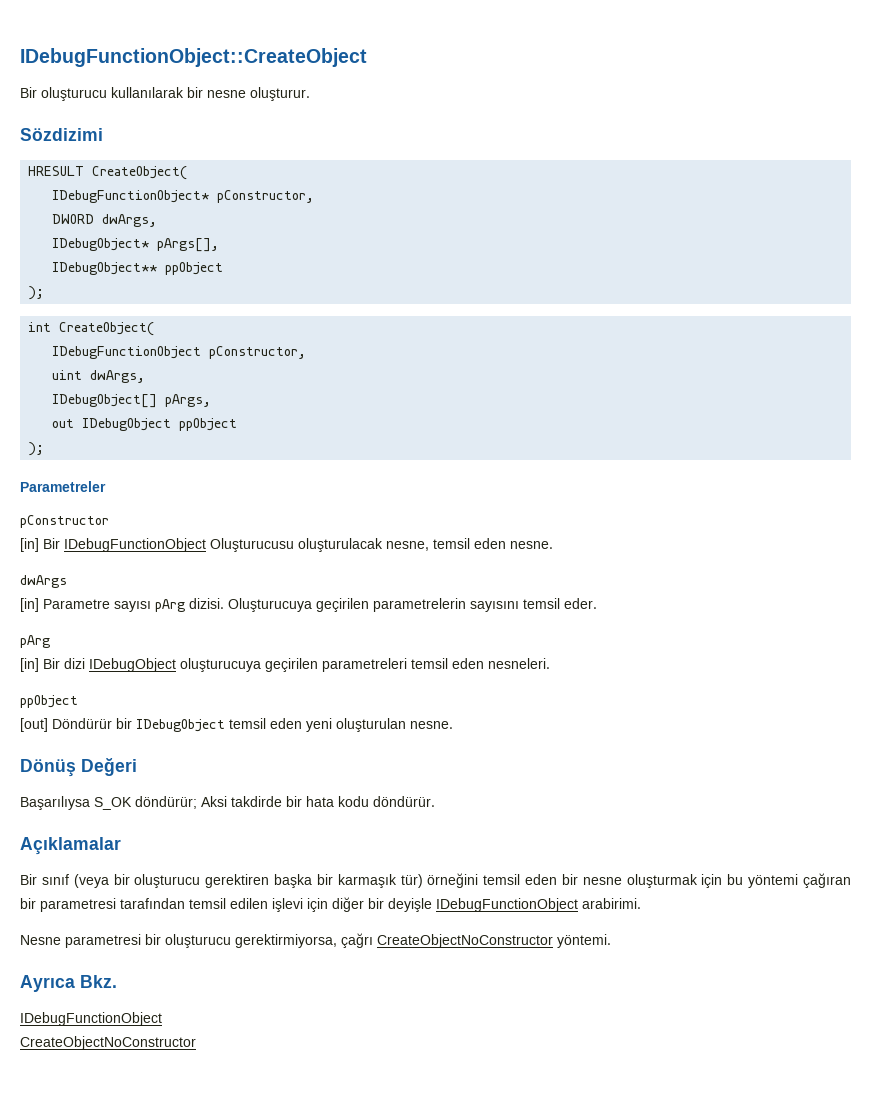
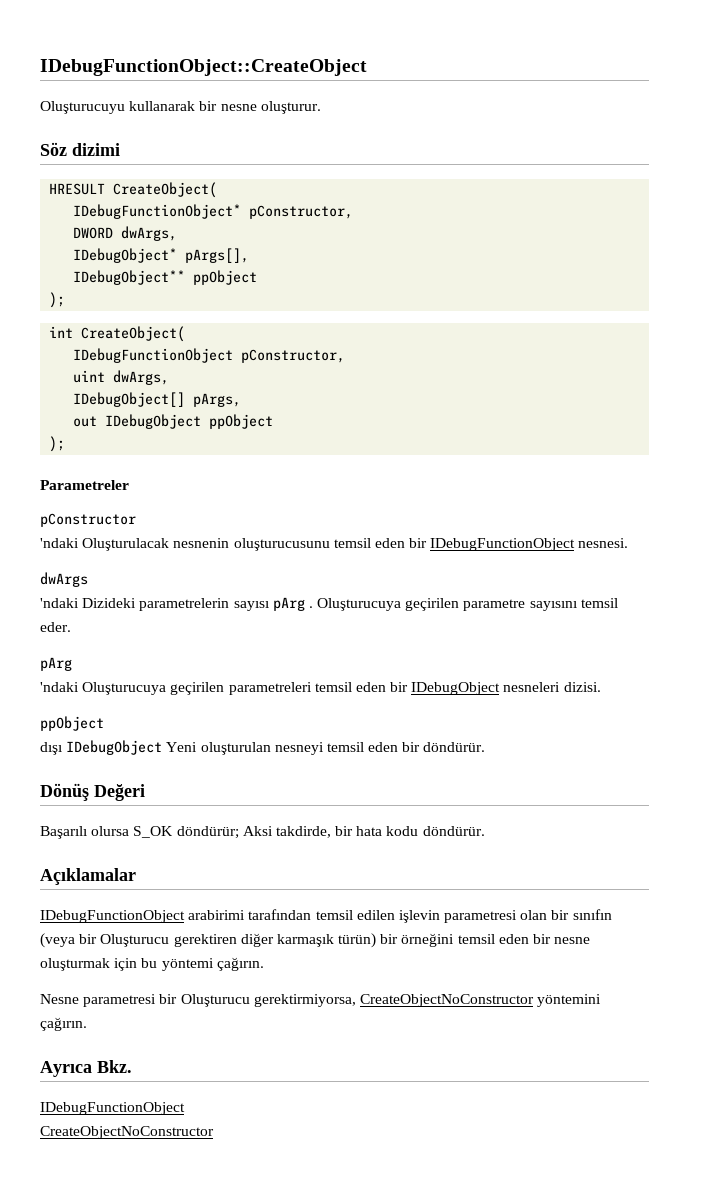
[20,87,184,101] Bir oluşturucu kullanılarak -> [40,101,196,114] Oluşturucuyu kullanarak
[20,128,103,141] Sözdizimi -> [40,142,120,156] Söz dizimi
[20,538,553,552] [20,575,67,588] [20,598,110,612] [in] Bir IDebugFunctionObject Oluşturucusu oluşturulacak nesne, temsil eden nesne. // dwArgs // [in] Parametre -> [40,538,629,551] [40,572,88,587] [40,598,230,611] 'ndaki Oluşturulacak nesnenin oluşturucusunu temsil eden bir IDebugFunctionObject nesnesi. // dwArgs // 'ndaki Dizideki parametrelerin
[189,598,466,612] dizisi. Oluşturucuya geçirilen parametrelerin -> [308,598,526,611] . Oluşturucuya geçirilen parametre
[20,658,550,672] [20,695,78,708] [20,718,453,732] [in] Bir dizi IDebugObject oluşturucuya geçirilen parametreleri temsil eden nesneleri. // ppObject // [out] Döndürür bir IDebugObject temsil eden yeni oluşturulan nesne. -> [40,682,601,695] [40,716,104,731] [40,740,486,755] 'ndaki Oluşturucuya geçirilen parametreleri temsil eden bir IDebugObject nesneleri dizisi. // ppObject // dışı IDebugObject Yeni oluşturulan nesneyi temsil eden bir döndürür.
[20,796,90,810] Başarılıysa -> [40,826,130,839] Başarılı olursa
[231,796,282,807] takdirde -> [275,826,331,838] takdirde,
[20,874,423,888] Bir sınıf (veya bir oluşturucu gerektiren başka bir karmaşık tür) -> [40,909,612,923] [40,933,399,948] IDebugFunctionObject arabirimi tarafından temsil edilen işlevin parametresi olan bir sınıfın (veya bir Oluşturucu gerektiren diğer karmaşık türün) bir
[803,873,852,888] [20,897,641,912] [20,933,611,948] çağıran bir parametresi tarafından temsil edilen işlevi için diğer bir deyişle IDebugFunctionObject arabirimi. // Nesne parametresi bir oluşturucu gerektirmiyorsa, çağrı CreateObjectNoConstructor yöntemi. -> [216,957,264,971] [40,994,602,1007] [40,1017,87,1031] çağırın. // Nesne parametresi bir Oluşturucu gerektirmiyorsa, CreateObjectNoConstructor yöntemini çağırın.

